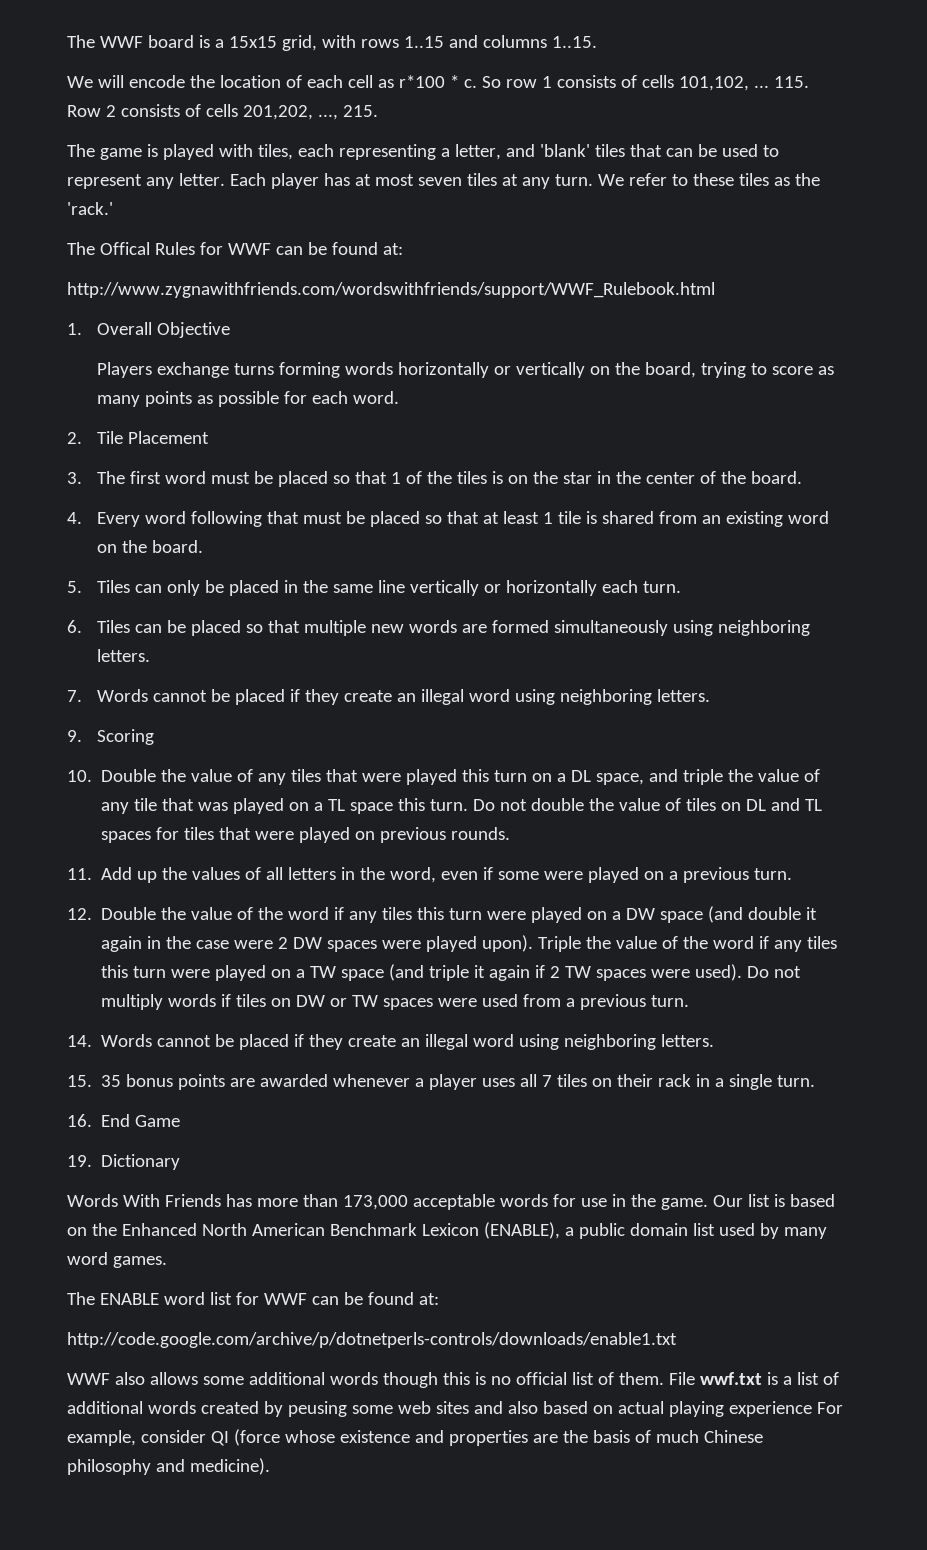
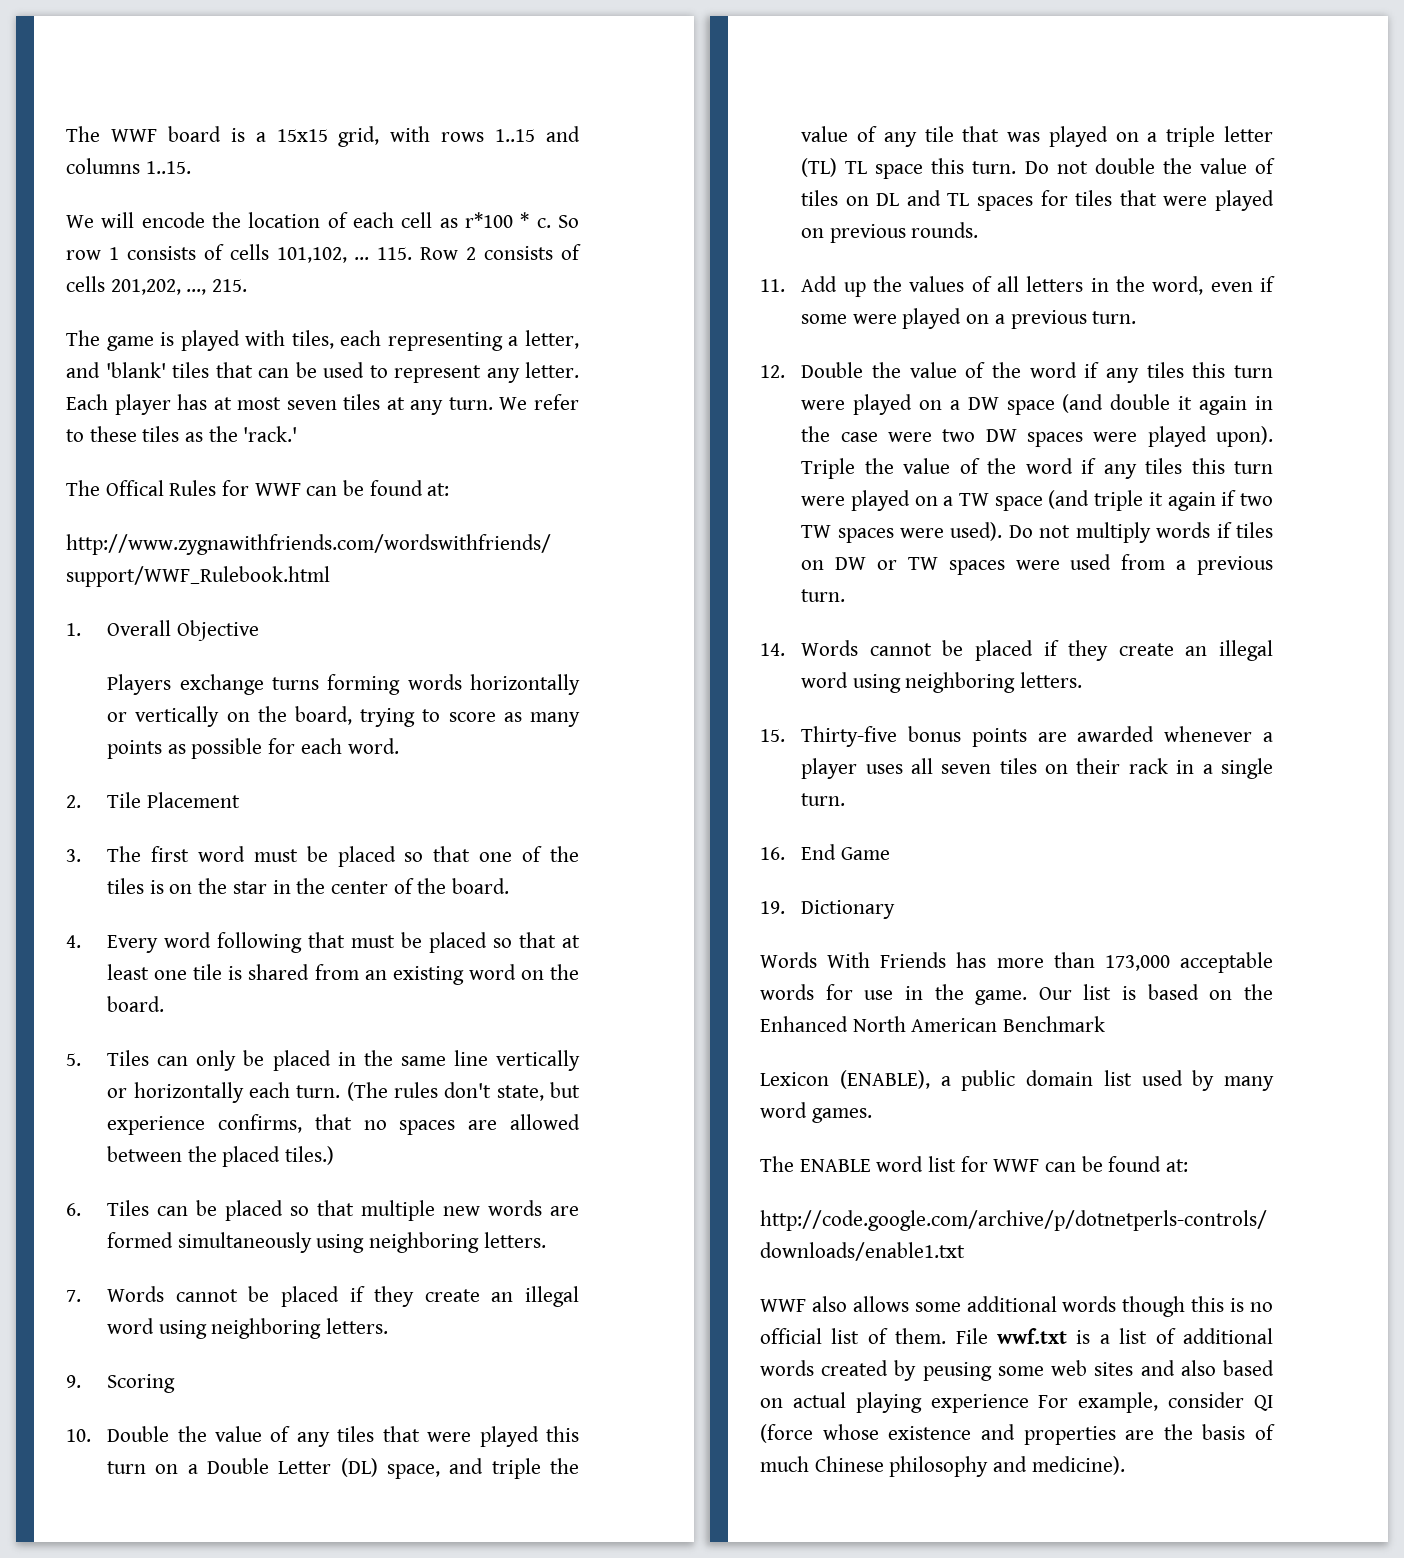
[390,472,401,484] 1 -> [479,852,513,862] one
[542,512,553,524] 1 -> [154,970,188,980] one
(681, 587) none -> [346,1082,580,1101] [107,1114,580,1135] [107,1146,335,1167] (The rules don't state, but experience confirms, that no spaces are allowed between the placed tiles.)
[571,770,592,782] DL -> [207,1458,378,1477] Double Letter (DL)
(324, 806) none -> [1166,126,1273,147] [801,158,838,177] triple letter (TL)
[278,937,289,949] 2 -> [942,429,976,442] two
[550,966,561,978] 2 -> [1240,493,1273,506] two
[101,1075,122,1087] 35 -> [801,726,898,747] Thirty-five
[542,1075,553,1087] 7 -> [941,764,992,774] seven
(417, 1229) none -> (1106, 1024) //

